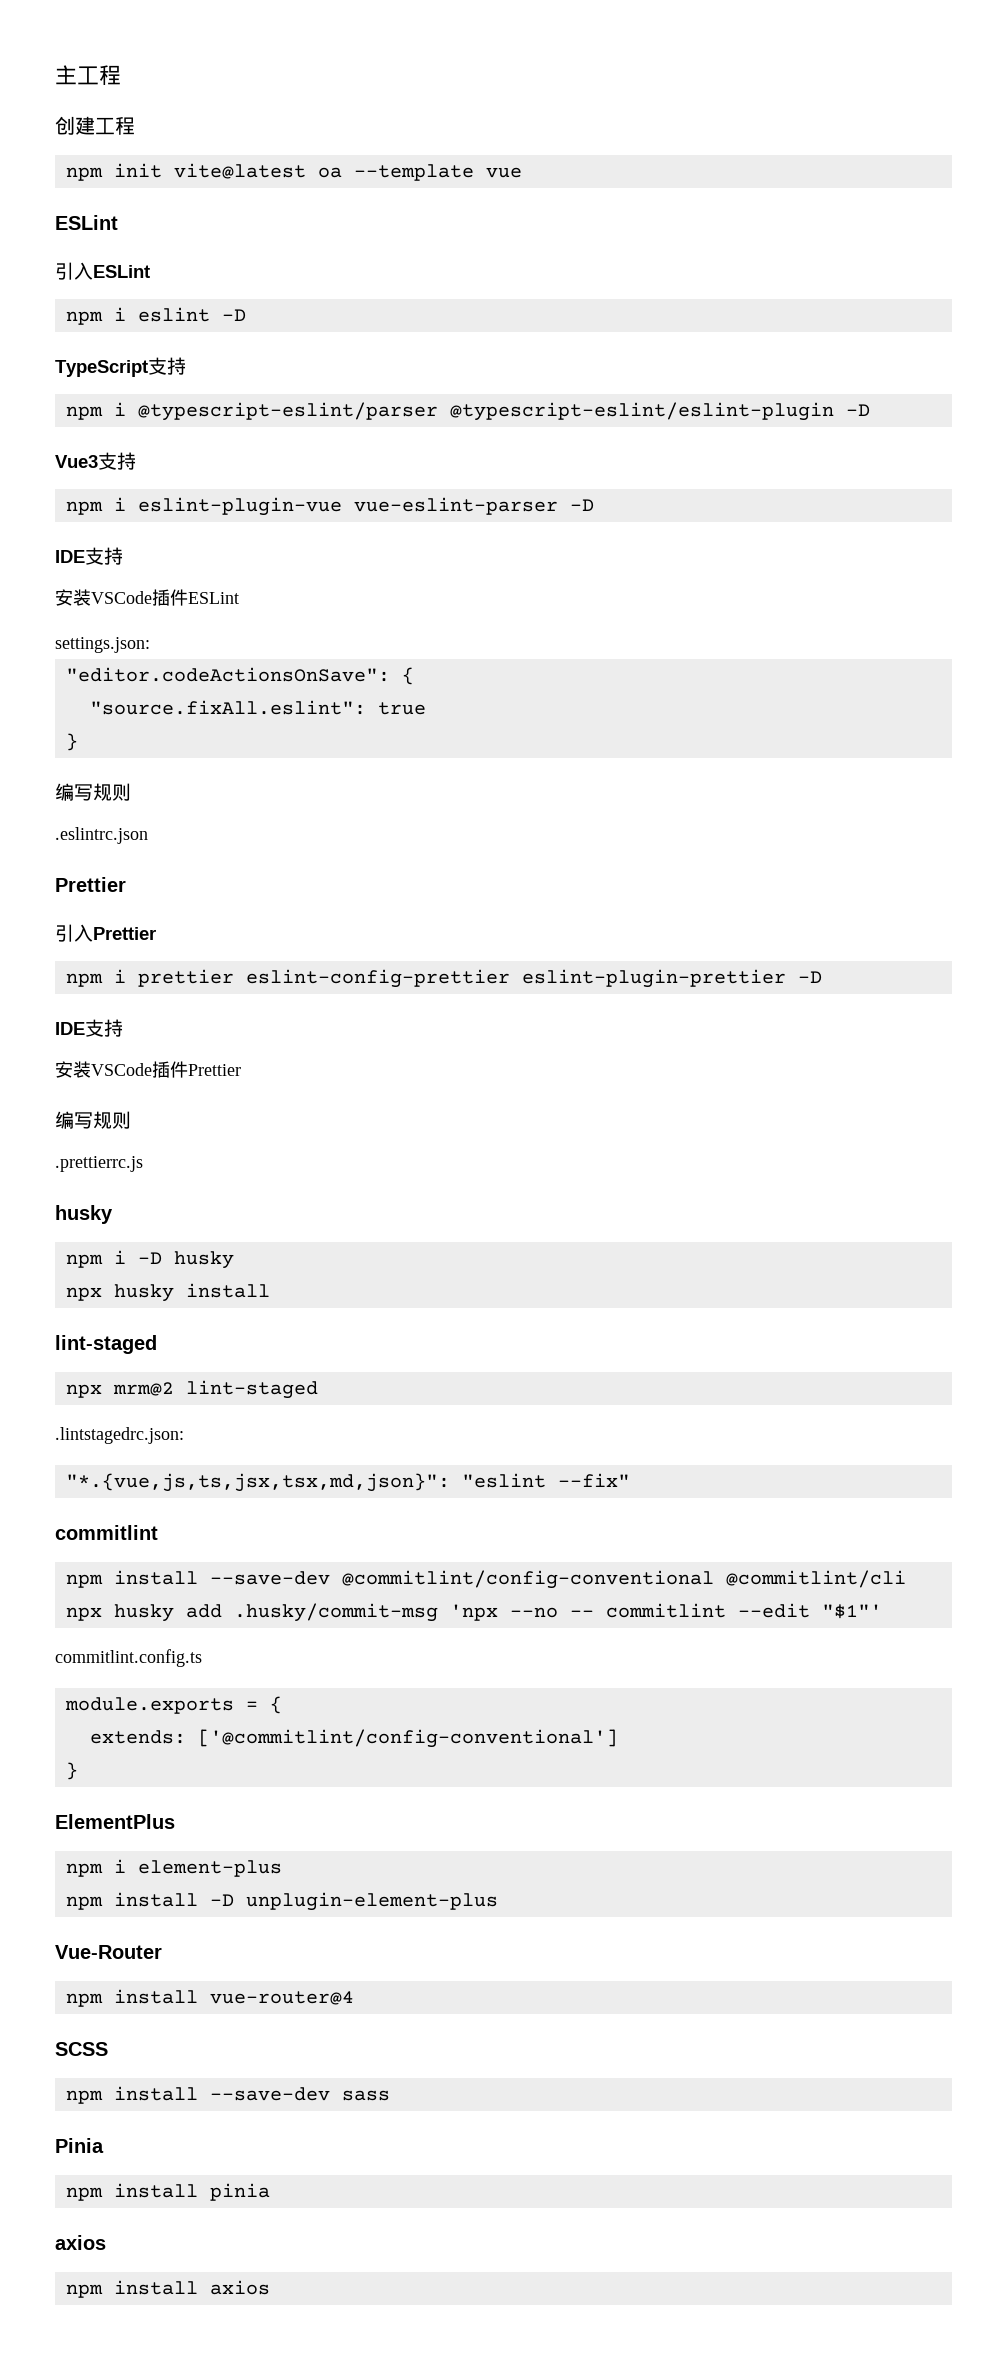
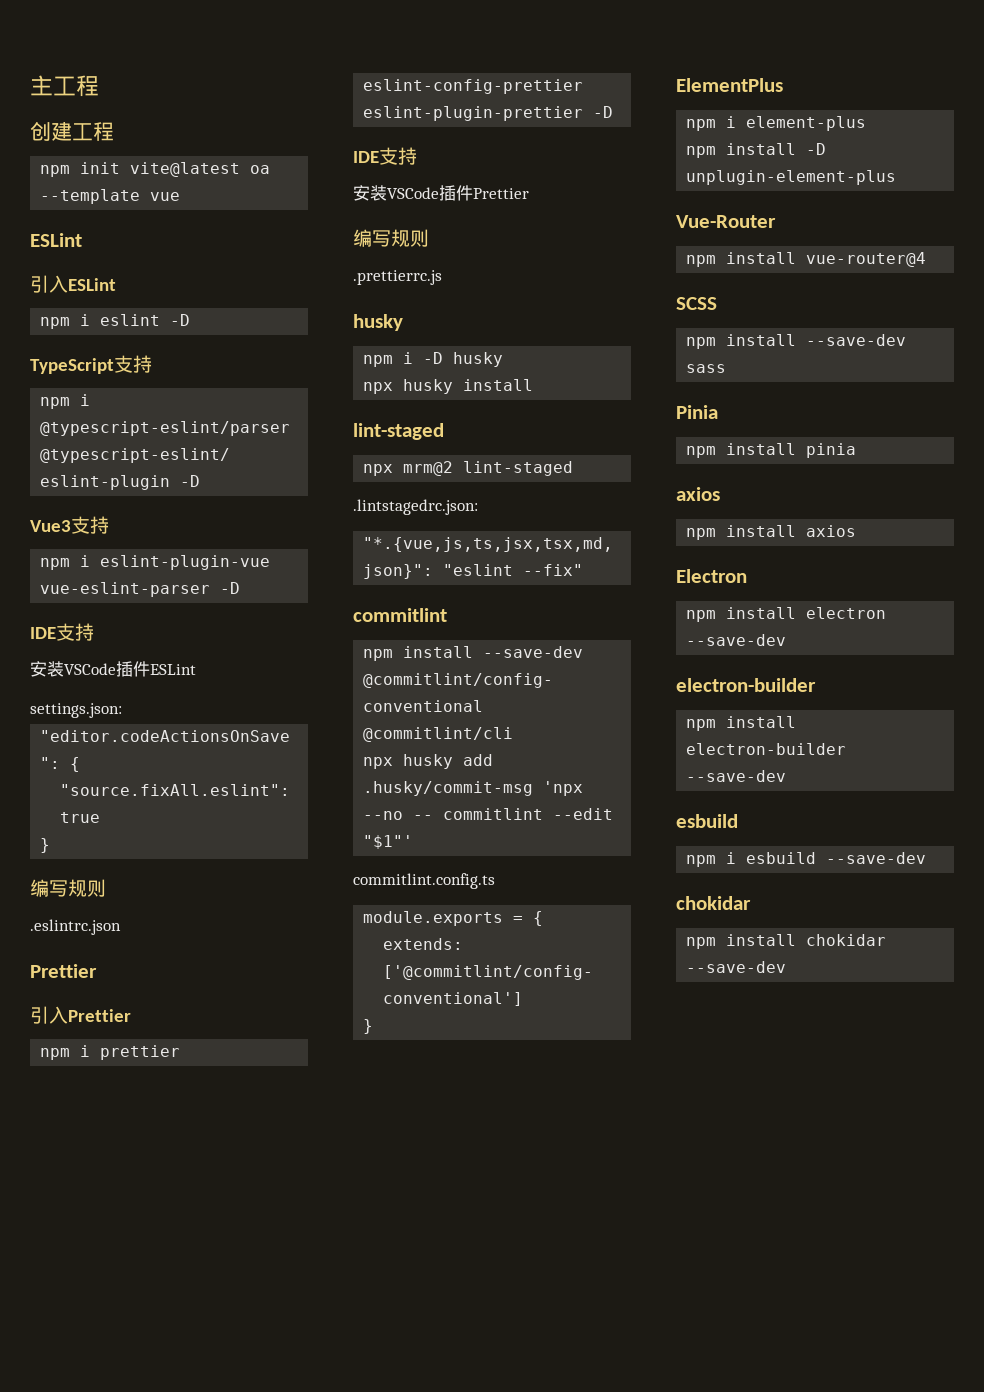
(270, 2287) none -> [676,569,747,583] [686,607,887,622] [686,634,787,646] [676,678,816,692] [686,716,797,731] [686,743,847,755] [686,770,787,782] [676,814,738,828] [686,852,927,867] [676,896,751,910] [686,934,887,949] [686,961,787,973] // Electron // npm install electron --save-dev // electron-builder // npm install electron-builder --save-dev // esbuild // npm i esbuild --save-dev // chokidar // npm install chokidar --save-dev

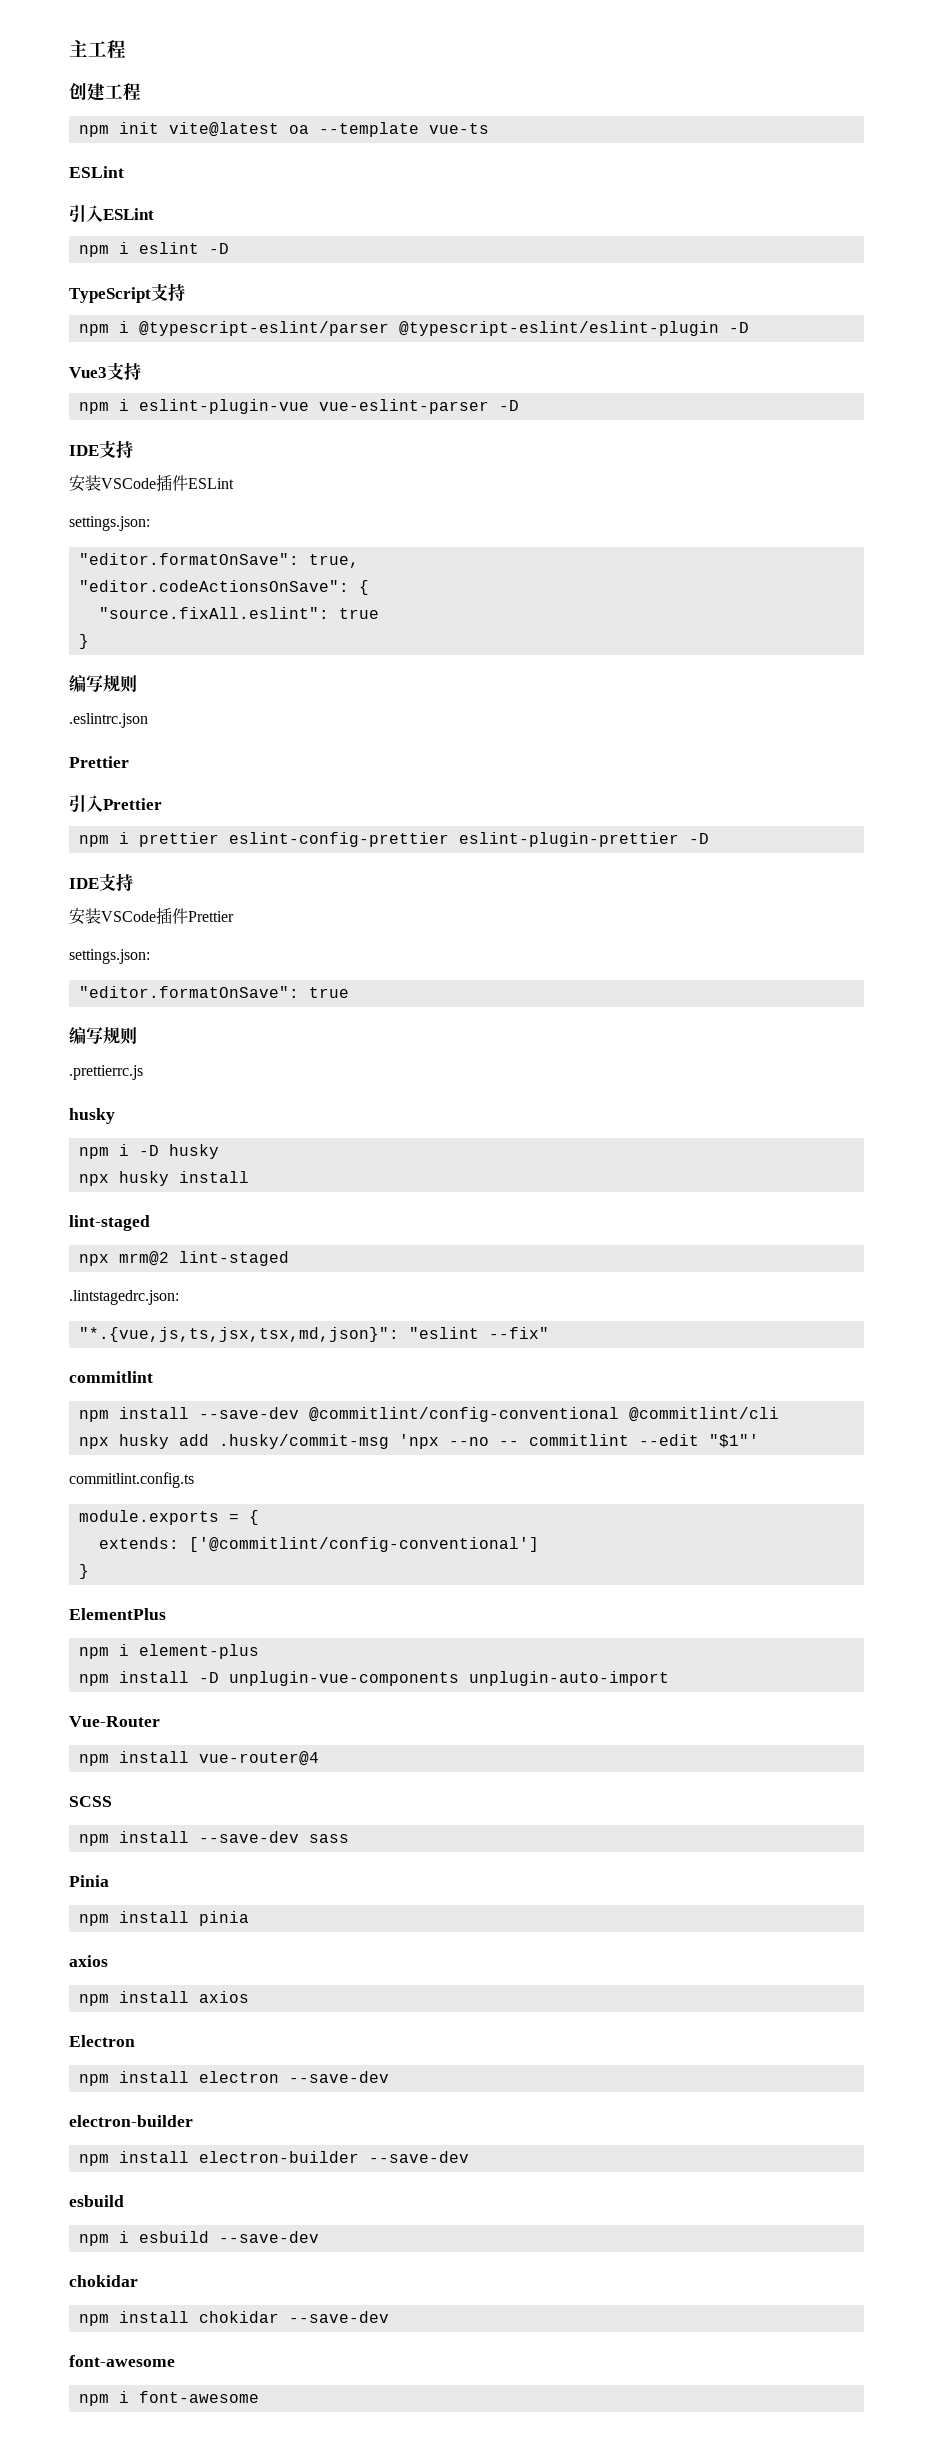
[150,192,181,201] vue -> [428,123,489,134] vue-ts
(122, 710) none -> [78,553,359,568] // "editor.formatOnSave": true,
(529, 193) none -> [69,949,150,964] [78,986,349,998] // settings.json: // "editor.formatOnSave": true
[686,170,897,185] unplugin-element-plus -> [228,1671,669,1686] unplugin-vue-components unplugin-auto-import
(787, 967) none -> [69,2355,175,2367] [78,2391,259,2406] // font-awesome // npm i font-awesome

